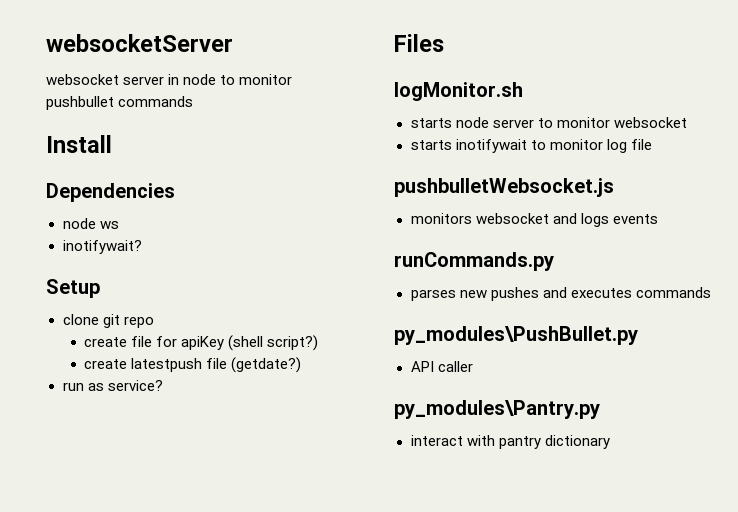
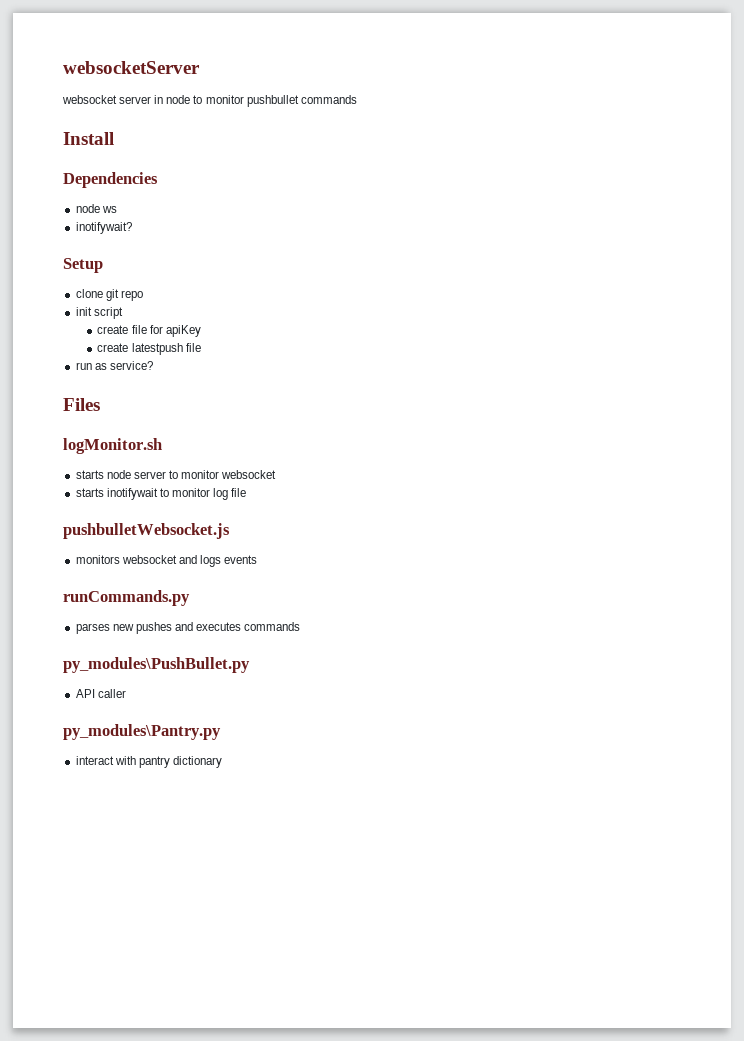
(154, 322) none -> [75,307,123,319] // init script
[228,335,319,351] (shell script?) -> (201, 331) none
[231,357,302,373] (getdate?) -> (201, 347) none

